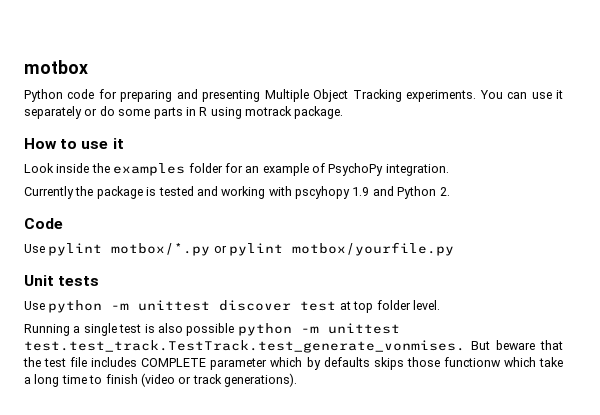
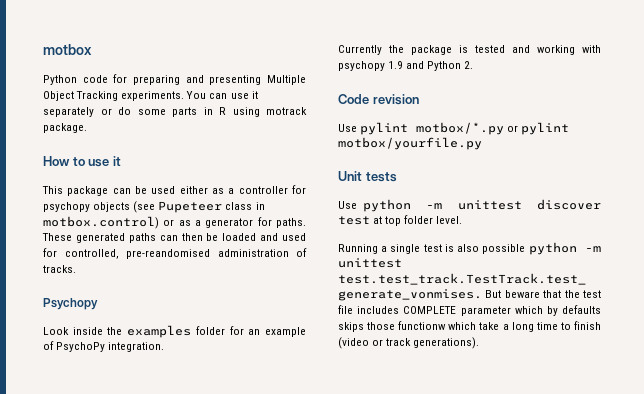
(124, 143) none -> [42,185,306,196] [43,201,265,213] [43,216,306,229] [42,233,306,243] [43,248,307,259] [43,265,76,273] [43,298,98,310] // This package can be used either as a controller for psychopy objects (see Pupeteer class in motbox.control) or as a generator for paths. These generated paths can then be loaded and used for controlled, pre-reandomised administration of tracks. // Psychopy
[295,186,350,199] pscyhopy -> [338,61,385,71] psychopy
(63, 223) none -> [372,94,419,105] revision

